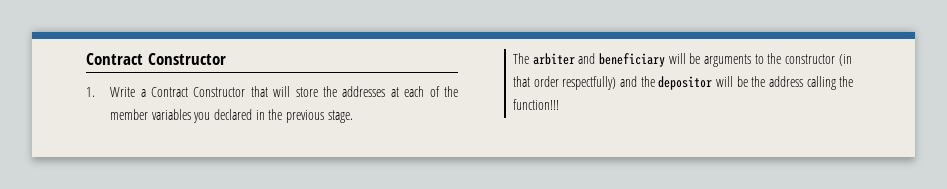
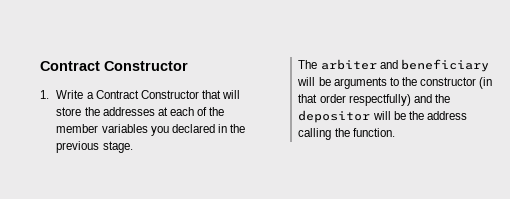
[513,99,560,110] function!!! -> [352,128,395,137] function.

